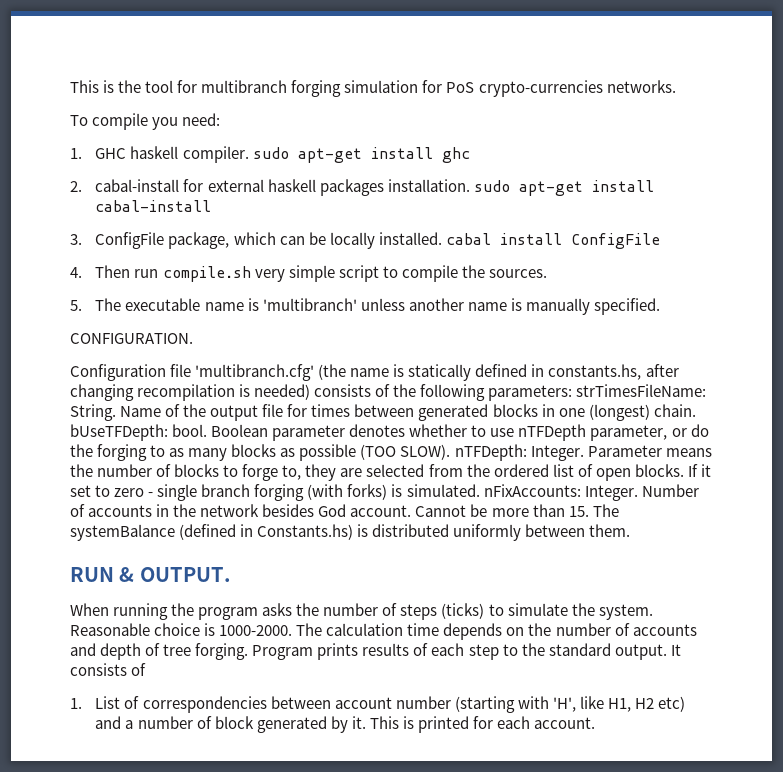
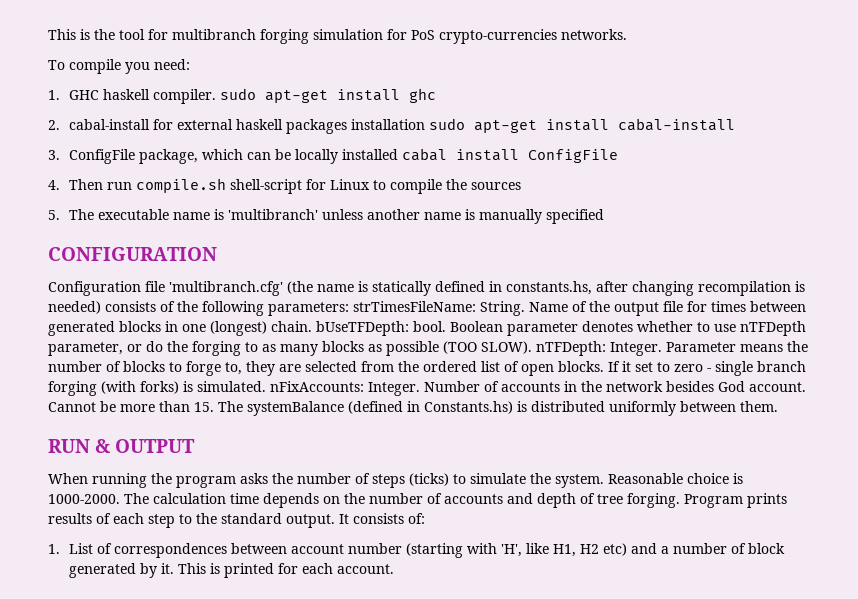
[387,179,470,192] installation. -> [350,119,425,130] installation
[378,232,442,245] installed. -> [341,149,398,160] installed
[254,265,379,282] very simple script -> [229,179,370,194] shell-script for Linux
[488,269,547,278] sources. -> [470,182,521,190] sources
[593,298,660,315] [70,333,193,344] specified. // CONFIGURATION. -> [545,209,604,224] [48,247,217,261] specified // CONFIGURATION
[139,567,231,582] OUTPUT. -> [115,439,196,453] OUTPUT
[131,663,147,676] of -> [408,513,425,524] of:
[142,696,267,713] correspondencies -> [113,543,227,558] correspondences

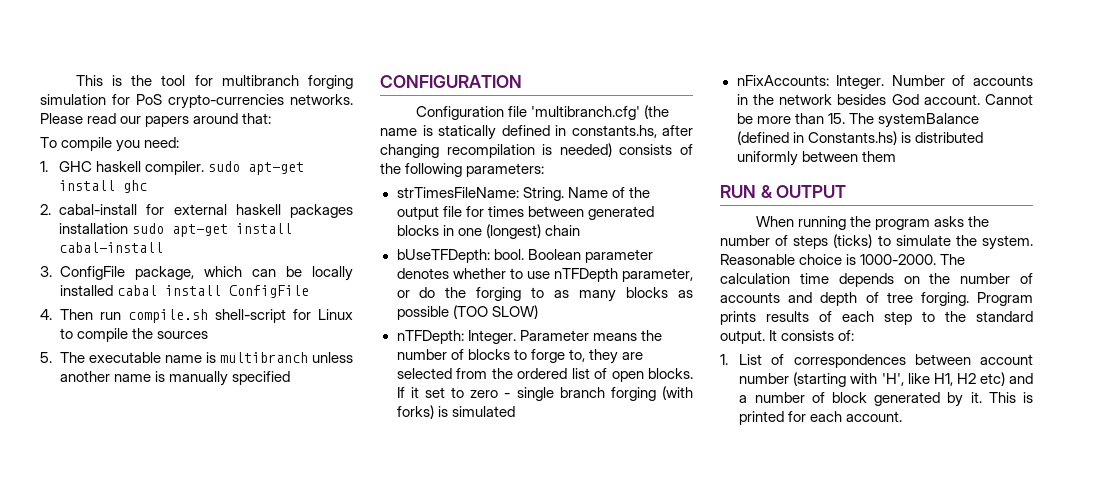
(627, 34) none -> [40,113,272,127] Please read our papers around that:
[227,209,318,220] 'multibranch' -> [219,352,308,363] multibranch
(349, 309) none -> (545, 170) //
[271,321,312,332] chain. -> [544,225,580,236] chain //
[481,341,532,354] SLOW). -> [491,305,538,319] SLOW) //
[197,381,266,392] simulated. -> [451,406,515,417] simulated //
[740,401,778,412] them. -> [861,151,896,162] them

